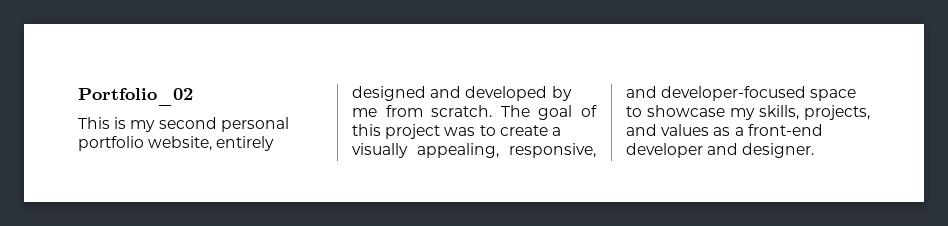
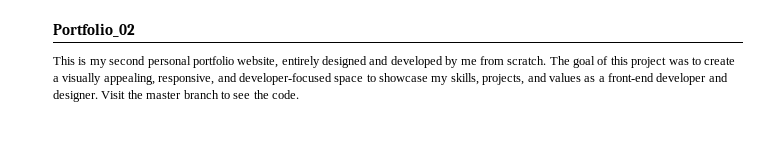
(815, 150) none -> [101,90,299,99] Visit the master branch to see the code.

